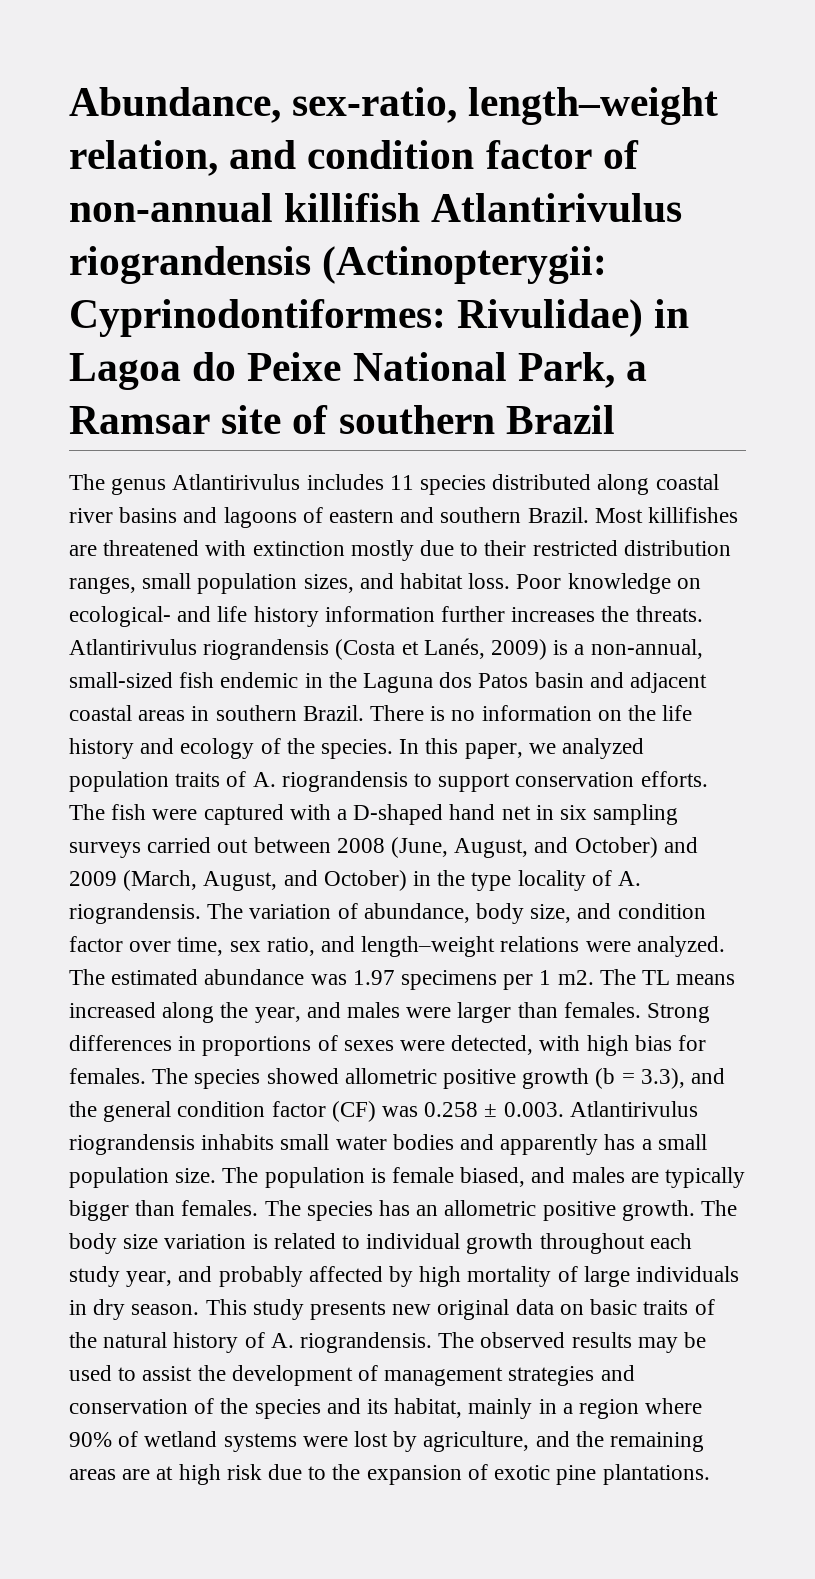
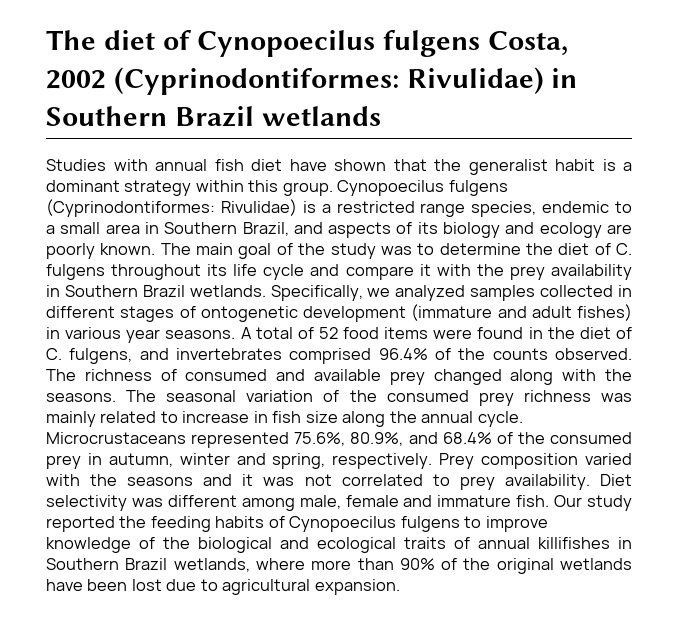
[69,87,719,125] [69,140,639,176] [69,193,683,222] [69,246,608,284] [69,299,690,337] [69,352,648,390] [69,405,615,434] [69,474,719,495] [69,507,739,528] [69,540,731,561] [69,573,701,594] [69,606,703,627] [69,638,703,660] [69,672,708,693] [69,705,693,721] [69,738,645,759] [69,771,708,792] [69,804,679,825] [69,837,698,858] [69,870,642,891] [69,903,706,924] [69,936,725,957] [69,969,736,990] [69,1002,711,1023] [69,1035,707,1056] [69,1068,726,1089] [69,1101,698,1122] [69,1134,707,1155] [69,1167,746,1188] [69,1200,738,1221] [69,1233,692,1254] [69,1266,740,1287] [69,1299,715,1320] [69,1332,707,1353] [69,1365,635,1386] [69,1398,703,1419] [69,1431,705,1452] [69,1464,710,1485] Abundance, sex-ratio, length–weight relation, and condition factor of non-annual killifish Atlantirivulus riograndensis (Actinopterygii: Cyprinodontiformes: Rivulidae) in Lagoa do Peixe National Park, a Ramsar site of southern Brazil // The genus Atlantirivulus includes 11 species distributed along coastal river basins and lagoons of eastern and southern Brazil. Most killifishes are threatened with extinction mostly due to their restricted distribution ranges, small population sizes, and habitat loss. Poor knowledge on ecological- and life history information further increases the threats. Atlantirivulus riograndensis (Costa et Lanés, 2009) is a non-annual, small-sized fish endemic in the Laguna dos Patos basin and adjacent coastal areas in southern Brazil. There is no information on the life history and ecology of the species. In this paper, we analyzed population traits of A. riograndensis to support conservation efforts. The fish were captured with a D-shaped hand net in six sampling surveys carried out between 2008 (June, August, and October) and 2009 (March, August, and October) in the type locality of A. riograndensis. The variation of abundance, body size, and condition factor over time, sex ratio, and length–weight relations were analyzed. The estimated abundance was 1.97 specimens per 1 m2. The TL means increased along the year, and males were larger than females. Strong differences in proportions of sexes were detected, with high bias for females. The species showed allometric positive growth (b = 3.3), and the general condition factor (CF) was 0.258 ± 0.003. Atlantirivulus riograndensis inhabits small water bodies and apparently has a small population size. The population is female biased, and males are typically bigger than females. The species has an allometric positive growth. The body size variation is related to individual growth throughout each study year, and probably affected by high mortality of large individuals in dry season. This study presents new original data on basic traits of the natural history of A. riograndensis. The observed results may be used to assist the development of management strategies and conservation of the species and its habitat, mainly in a region where 90% of wetland systems were lost by agriculture, and the remaining areas are at high risk due to the expansion of exotic pine plantations. -> [46,30,569,57] [46,67,578,95] [46,106,381,127] [46,159,632,175] [46,180,508,196] [46,199,632,217] [46,222,633,238] [46,243,632,259] [46,264,632,280] [46,285,633,301] [46,304,632,322] [46,327,632,343] [46,348,632,364] [46,369,632,385] [46,390,632,406] [46,411,523,427] [46,432,632,448] [46,453,633,469] [46,474,632,490] [46,495,632,511] [46,516,548,532] [46,537,632,553] [46,558,633,574] [46,579,400,595] The diet of Cynopoecilus fulgens Costa, 2002 (Cyprinodontiformes: Rivulidae) in Southern Brazil wetlands // Studies with annual fish diet have shown that the generalist habit is a dominant strategy within this group. Cynopoecilus fulgens (Cyprinodontiformes: Rivulidae) is a restricted range species, endemic to a small area in Southern Brazil, and aspects of its biology and ecology are poorly known. The main goal of the study was to determine the diet of C. fulgens throughout its life cycle and compare it with the prey availability in Southern Brazil wetlands. Specifically, we analyzed samples collected in different stages of ontogenetic development (immature and adult fishes) in various year seasons. A total of 52 food items were found in the diet of C. fulgens, and invertebrates comprised 96.4% of the counts observed. The richness of consumed and available prey changed along with the seasons. The seasonal variation of the consumed prey richness was mainly related to increase in fish size along the annual cycle. Microcrustaceans represented 75.6%, 80.9%, and 68.4% of the consumed prey in autumn, winter and spring, respectively. Prey composition varied with the seasons and it was not correlated to prey availability. Diet selectivity was different among male, female and immature fish. Our study reported the feeding habits of Cynopoecilus fulgens to improve knowledge of the biological and ecological traits of annual killifishes in Southern Brazil wetlands, where more than 90% of the original wetlands have been lost due to agricultural expansion.

